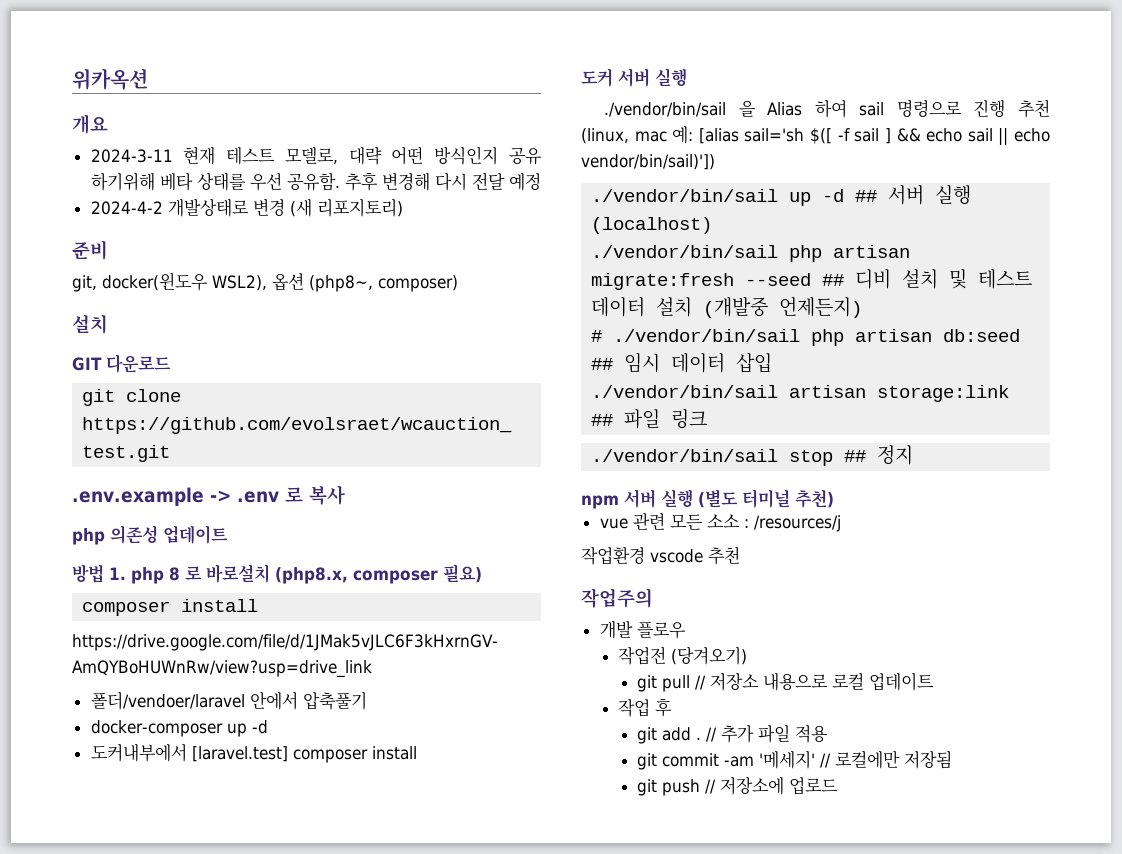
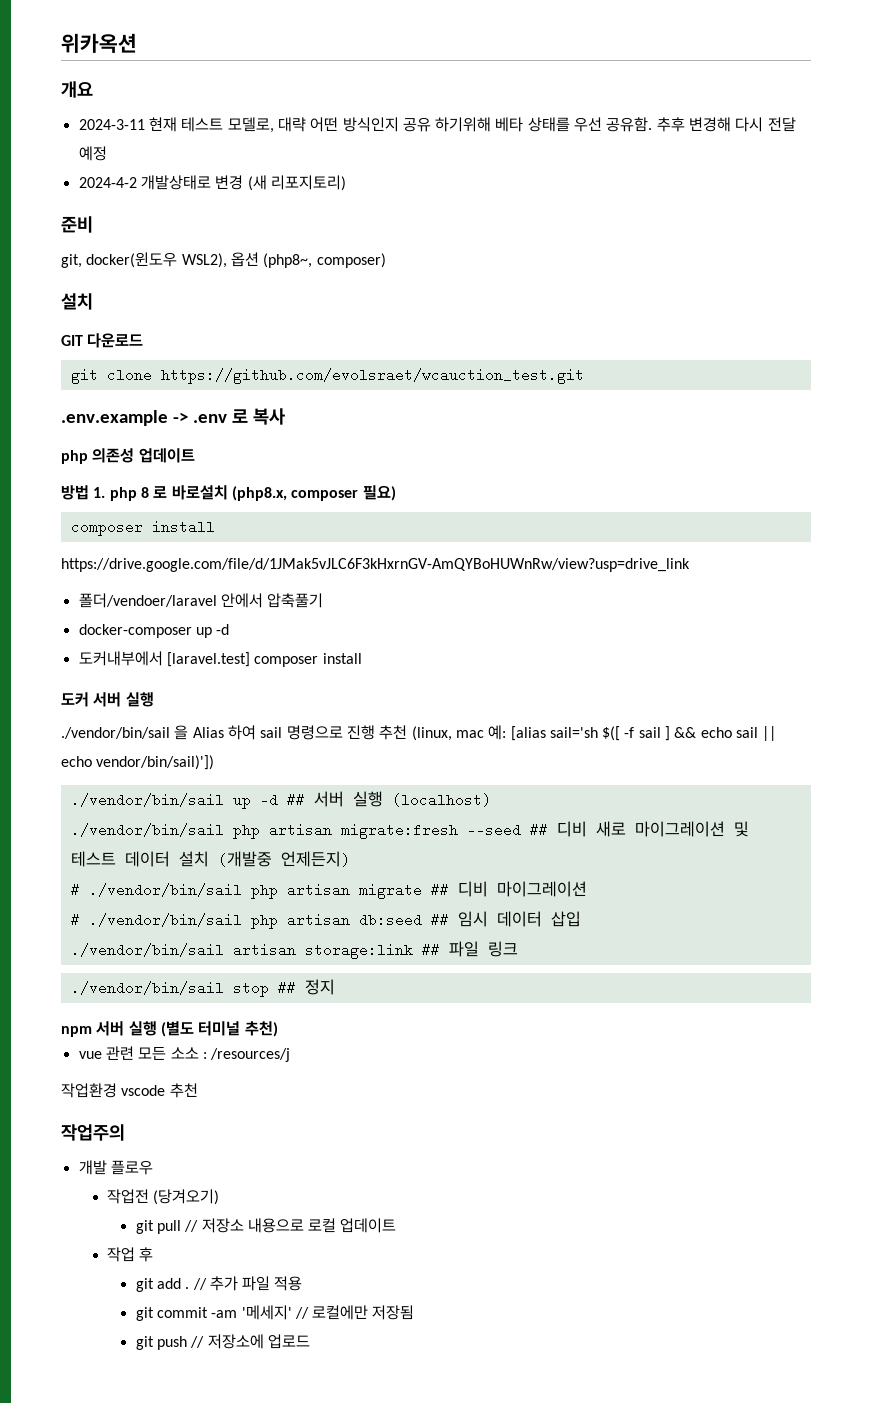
[902,269,939,289] 설치 -> [595,821,725,837] 새로 마이그레이션
(863, 307) none -> [70,881,587,899] // # ./vendor/bin/sail php artisan migrate ## 디비 마이그레이션

